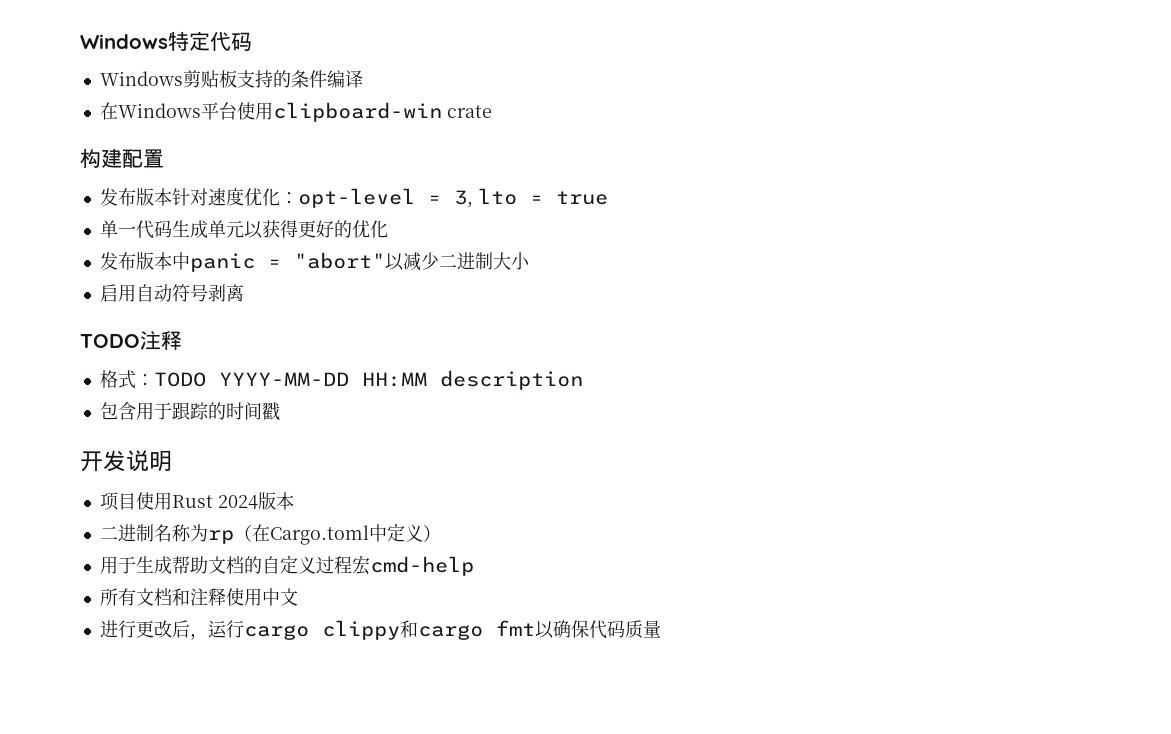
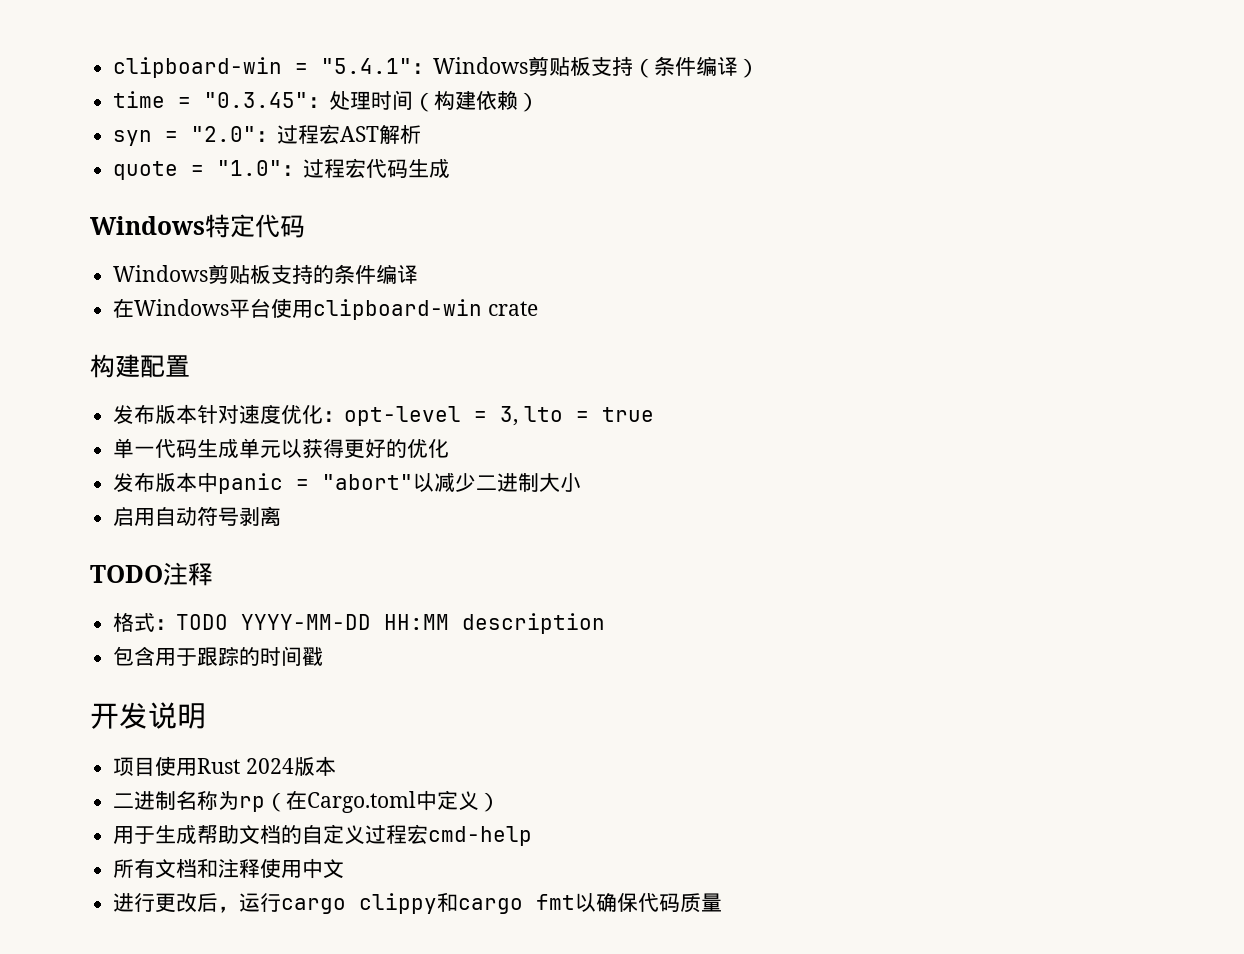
(80, 41) none -> [113,56,760,78] [113,90,540,112] [113,124,422,146] [113,158,451,180] clipboard-win = "5.4.1"：Windows剪贴板支持（条件编译） // time = "0.3.45"：处理时间（构建依赖） // syn = "2.0"：过程宏AST解析 // quote = "1.0"：过程宏代码生成 //

